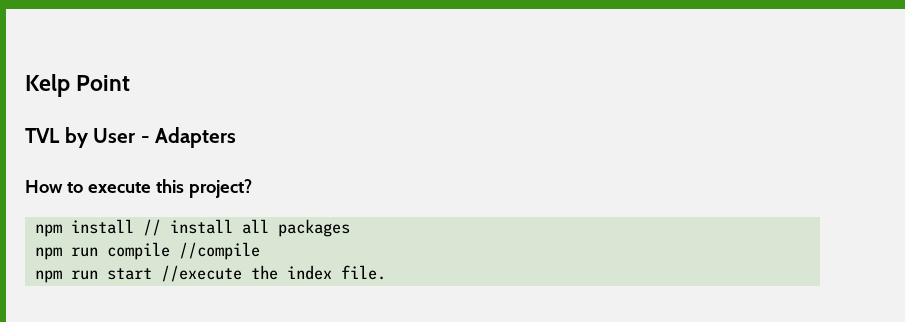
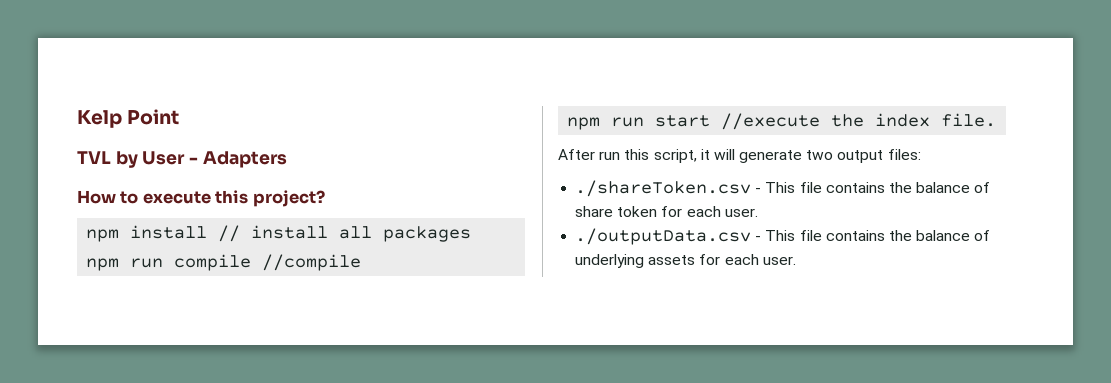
(386, 272) none -> [558,149,921,163] [575,180,991,197] [575,206,758,217] [575,228,991,245] [575,254,796,268] // After run this script, it will generate two output files: // ./shareToken.csv - This file contains the balance of share token for each user. // ./outputData.csv - This file contains the balance of underlying assets for each user.

